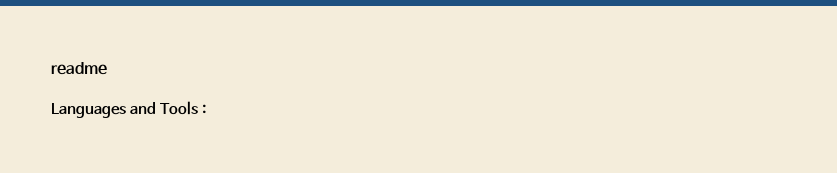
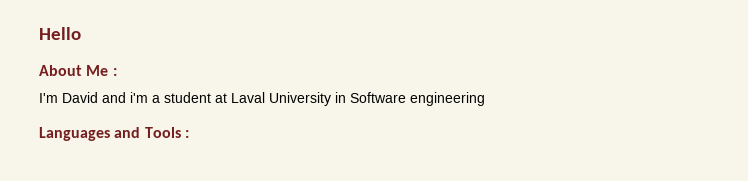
[51,62,107,75] readme -> [39,27,81,40] [39,65,117,76] [39,92,485,106] Hello // About Me : // I'm David and i'm a student at Laval University in Software engineering

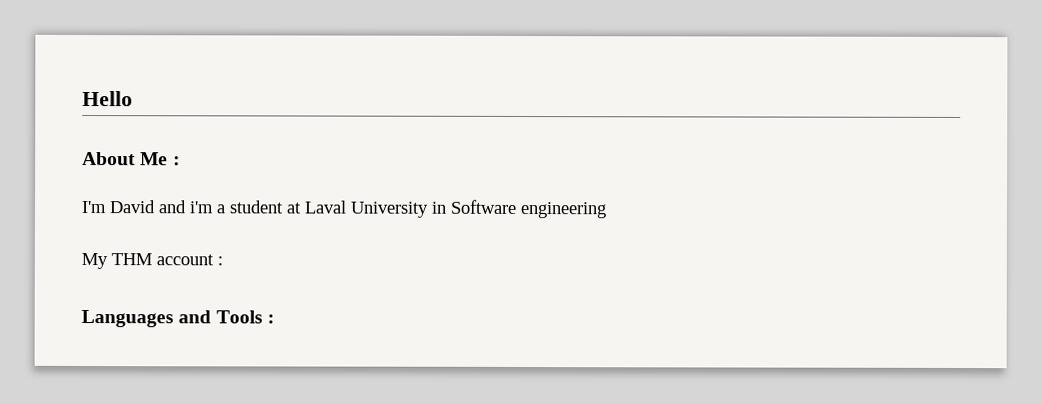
(485, 99) none -> [81,253,223,270] // My THM account :

